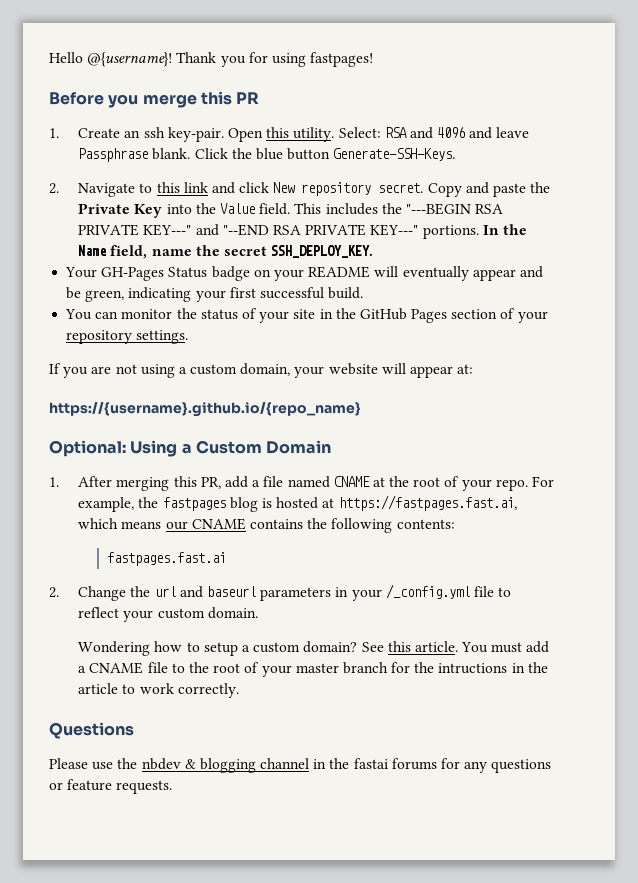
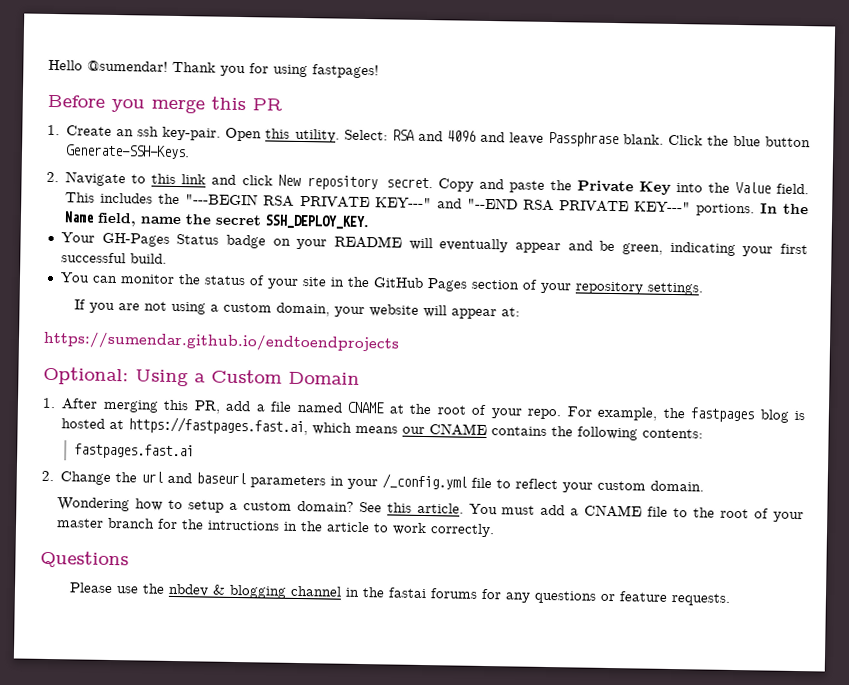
[87,52,173,67] @{username}! -> [87,60,168,72] @sumendar!
[49,402,361,417] https://{username}.github.io/{repo_name} -> [43,331,400,353] https://sumendar.github.io/endtoendprojects

